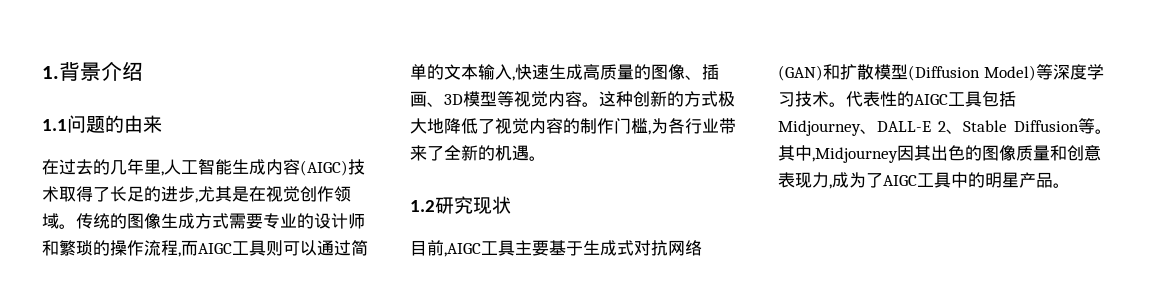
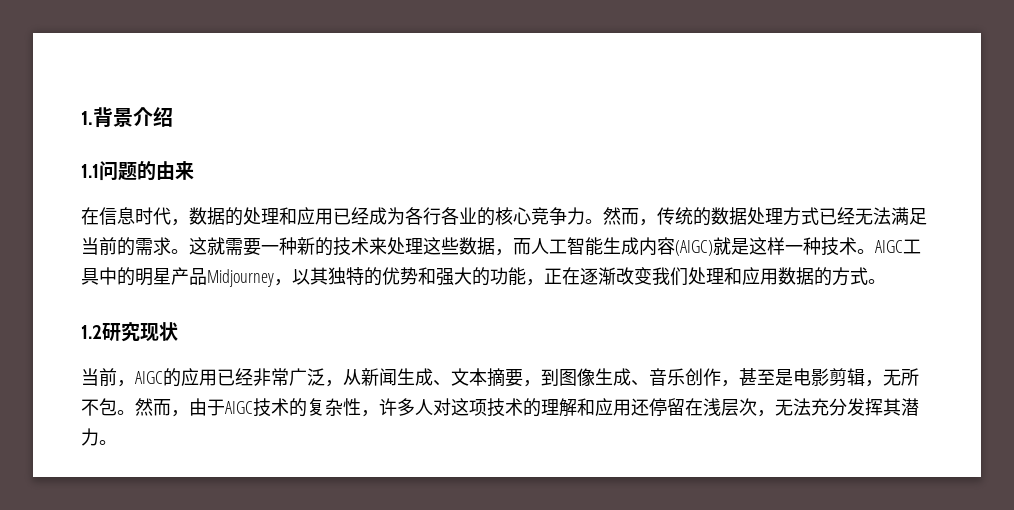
[59,158,164,176] 过去的几年里, -> [99,207,927,226] [81,237,531,256] 信息时代，数据的处理和应用已经成为各行各业的核心竞争力。然而，传统的数据处理方式已经无法满足当前的需求。这就需要一种新的技术来处理这些数据，而
[348,159,365,175] [42,186,351,203] [42,213,365,229] [42,240,368,257] [410,64,719,81] [410,91,735,107] [410,118,736,135] [410,145,546,161] [410,196,511,214] [410,240,702,257] [778,64,1104,81] [778,91,1016,107] [778,118,1112,136] [778,145,1101,163] [778,172,883,189] 技术取得了长足的进步,尤其是在视觉创作领域。传统的图像生成方式需要专业的设计师和繁琐的操作流程,而AIGC工具则可以通过简单的文本输入,快速生成高质量的图像、插画、3D模型等视觉内容。这种创新的方式极大地降低了视觉内容的制作门槛,为各行业带来了全新的机遇。 // 1.2研究现状 // 目前,AIGC工具主要基于生成式对抗网络(GAN)和扩散模型(Diffusion Model)等深度学习技术。代表性的AIGC工具包括Midjourney、DALL-E 2、Stable Diffusion等。其中,Midjourney因其出色的图像质量和创意表现力,成为了 -> [713,237,875,256] 就是这样一种技术。
(1053, 180) none -> [207,267,886,287] [81,322,178,342] [81,368,919,387] [81,398,919,417] [81,428,99,446] Midjourney，以其独特的优势和强大的功能，正在逐渐改变我们处理和应用数据的方式。 // 1.2研究现状 // 当前，AIGC的应用已经非常广泛，从新闻生成、文本摘要，到图像生成、音乐创作，甚至是电影剪辑，无所不包。然而，由于AIGC技术的复杂性，许多人对这项技术的理解和应用还停留在浅层次，无法充分发挥其潜力

